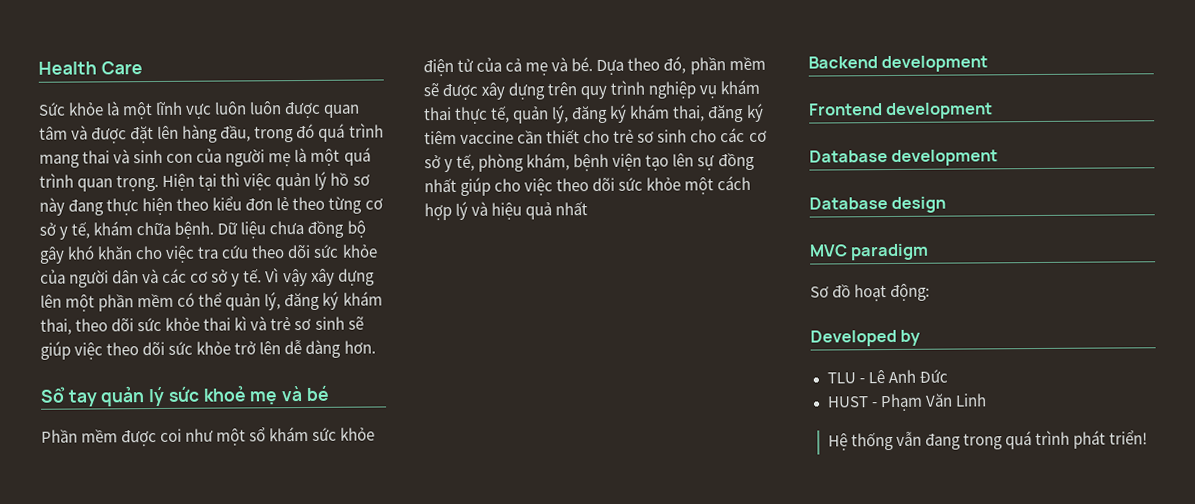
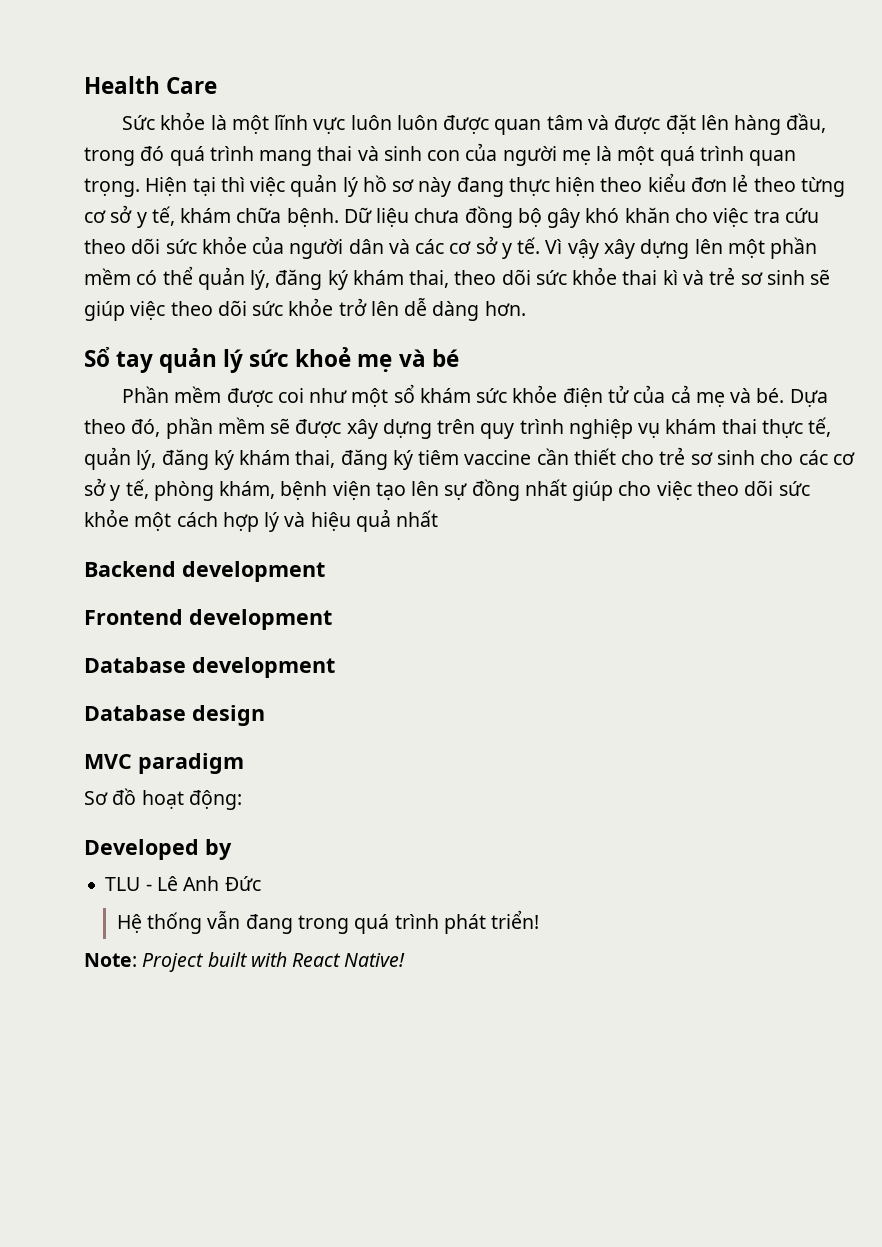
[826,393,987,412] // HUST - Phạm Văn Linh -> (261, 883) none
(1149, 437) none -> [84,952,406,972] // Note: Project built with React Native!

